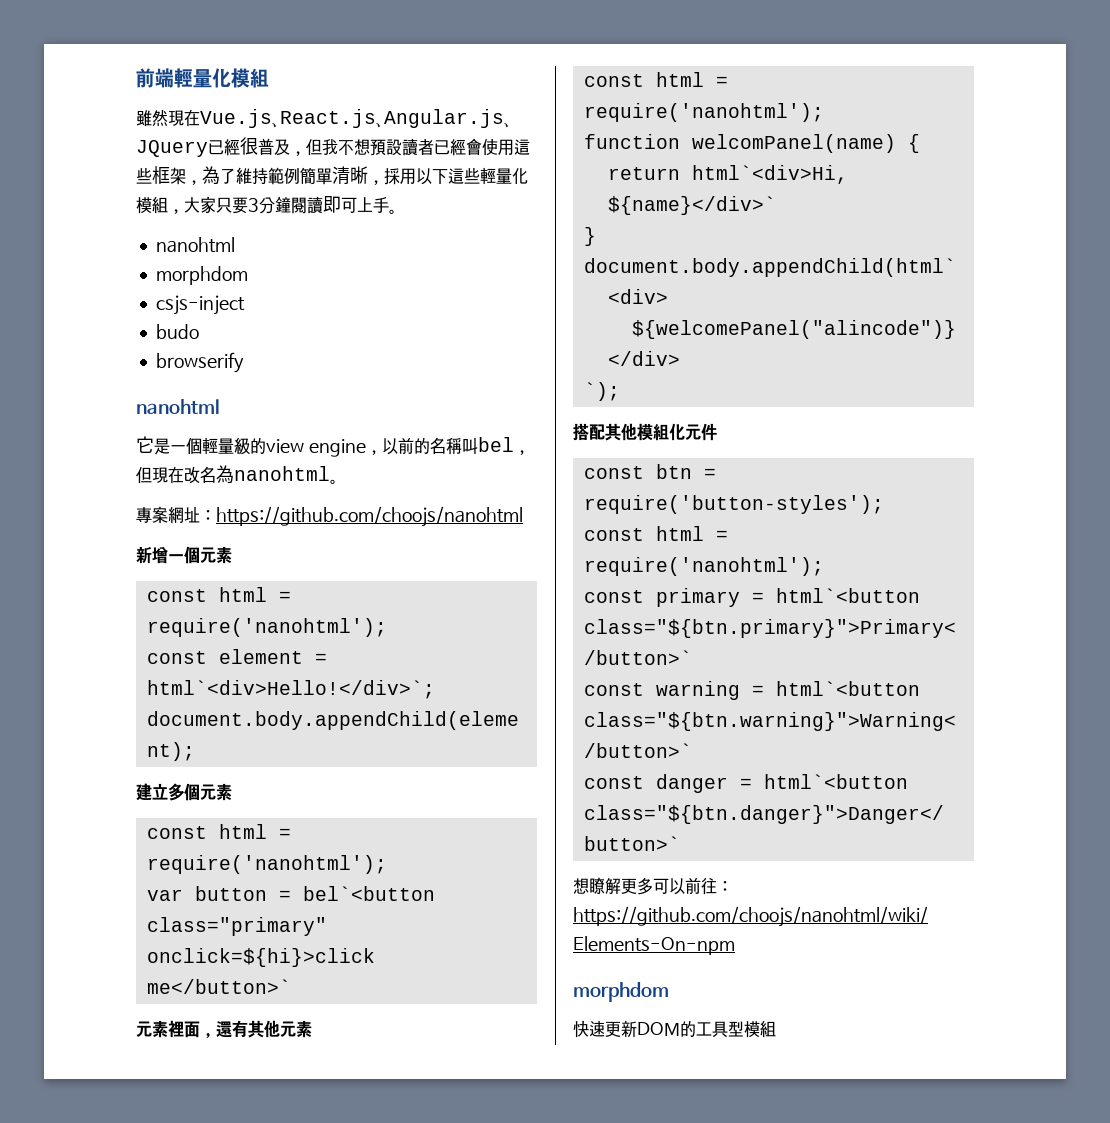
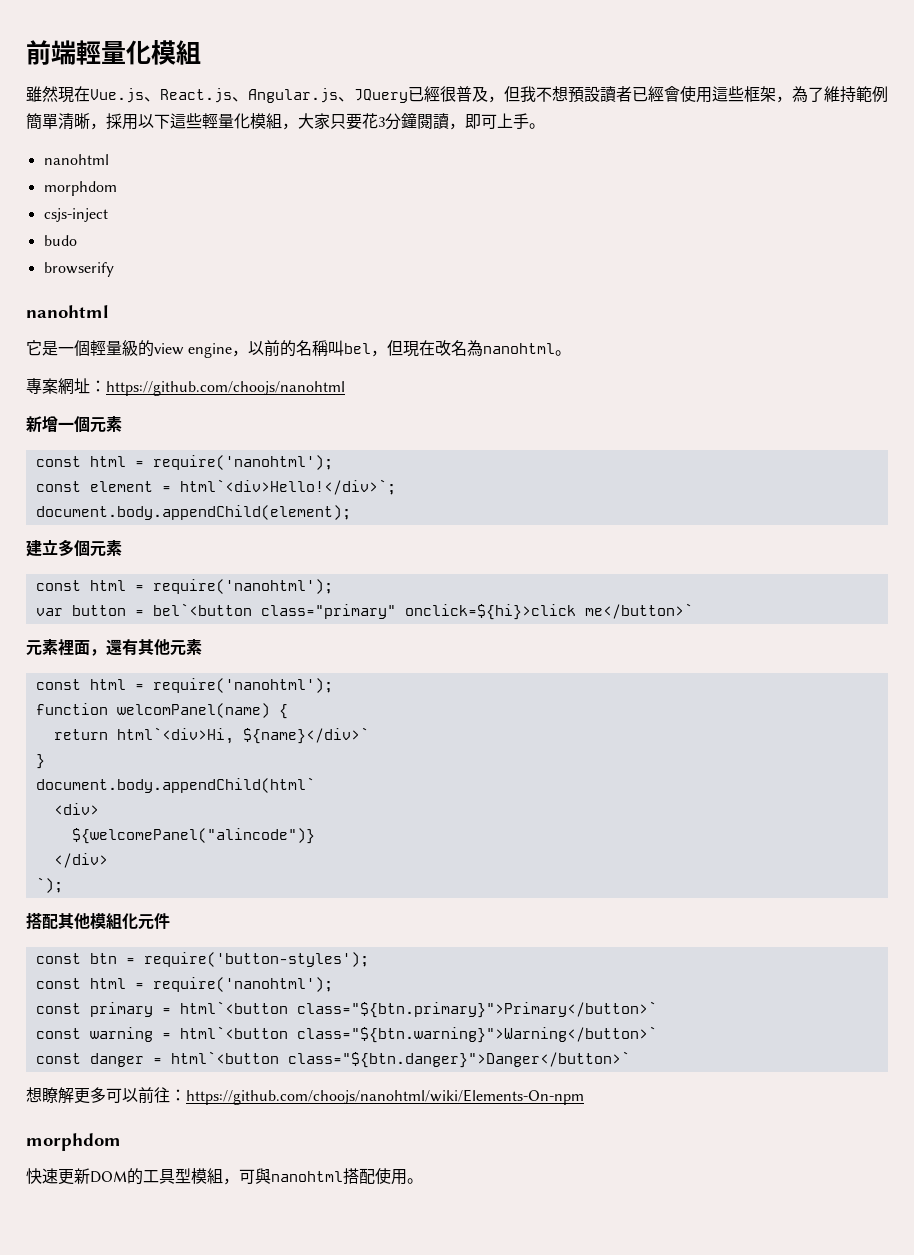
(248, 205) none -> [362,113,378,129] 花
(323, 205) none -> [449,123,465,130] ，
(776, 1029) none -> [223,1168,423,1185] ，可與nanohtml搭配使用。

